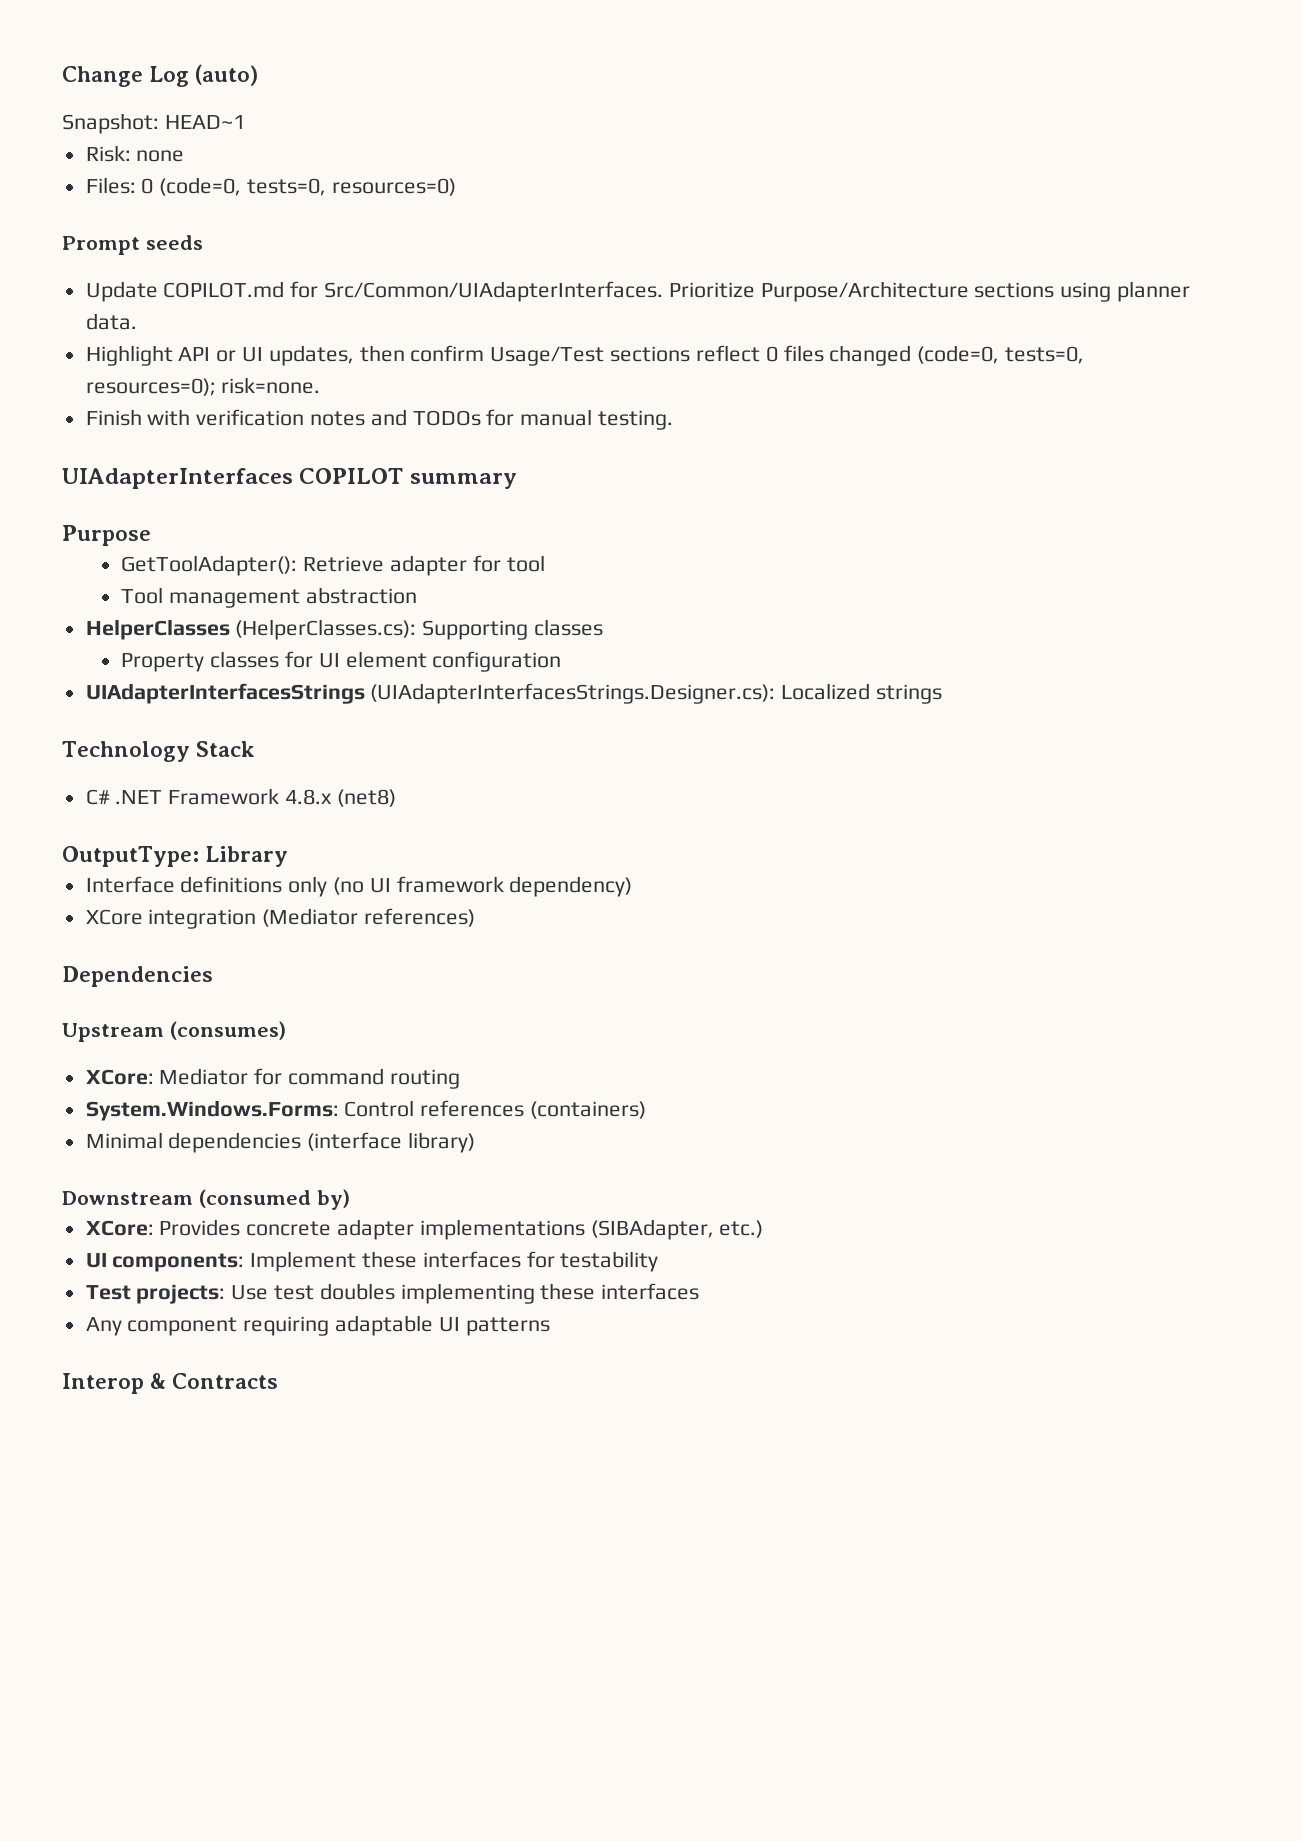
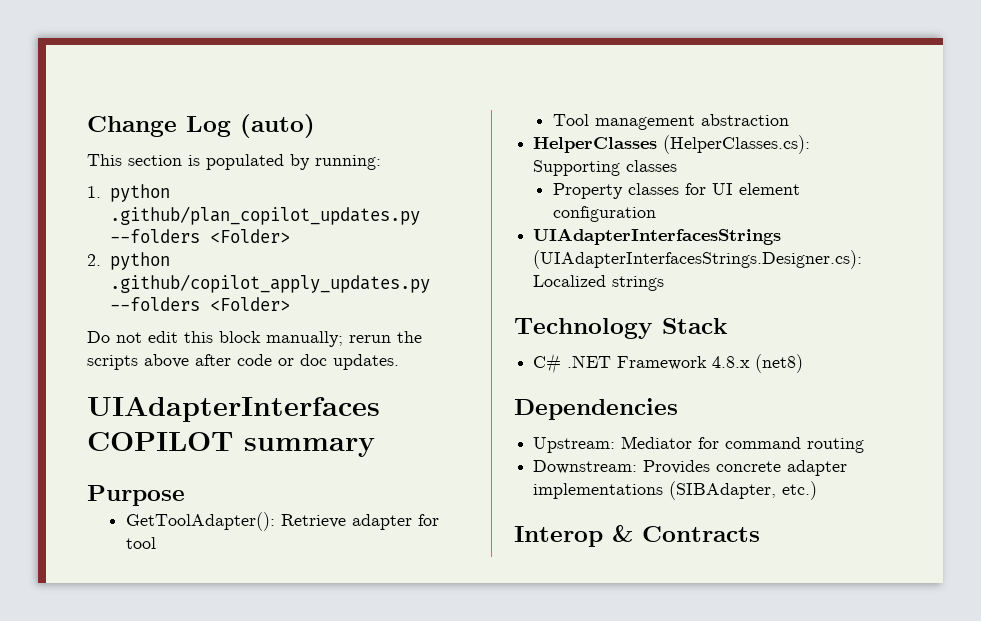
[62,113,245,134] [85,145,185,162] [85,177,456,196] [62,235,203,255] [85,281,1191,302] [85,313,137,330] [85,345,1084,366] [85,377,321,396] [85,409,674,430] Snapshot: HEAD~1 // Risk: none // Files: 0 (code=0, tests=0, resources=0) // Prompt seeds // Update COPILOT.md for Src/Common/UIAdapterInterfaces. Prioritize Purpose/Architecture sections using planner data. // Highlight API or UI updates, then confirm Usage/Test sections reflect 0 files changed (code=0, tests=0, resources=0); risk=none. // Finish with verification notes and TODOs for manual testing. -> [87,154,381,170] [87,184,170,202] [109,206,420,225] [109,229,290,243] [87,252,170,270] [109,274,430,293] [109,297,290,311] [87,331,422,347] [87,354,399,370] This section is populated by running: // 1. python .github/plan_copilot_updates.py --folders <Folder> // 2. python .github/copilot_apply_updates.py --folders <Folder> // Do not edit this block manually; rerun the scripts above after code or doc updates.
[62,846,289,867] [85,876,633,897] [85,908,476,929] [62,966,213,987] [62,1021,286,1042] [85,1068,460,1089] [85,1100,647,1121] [85,1132,476,1153] [62,1189,350,1210] [85,1220,154,1236] OutputType: Library // Interface definitions only (no UI framework dependency) // XCore integration (Mediator references) // Dependencies // Upstream (consumes) // XCore: Mediator for command routing // System.Windows.Forms: Control references (containers) // Minimal dependencies (interface library) // Downstream (consumed by) // XCore: -> [514,398,678,420] [533,436,865,453] [533,460,638,474] Dependencies // Upstream: Mediator for command routing // Downstream:
[85,1251,659,1272] [85,1283,700,1304] [85,1315,550,1336] // UI components: Implement these interfaces for testability // Test projects: Use test doubles implementing these interfaces // Any component requiring adaptable UI patterns -> (818, 490) none

